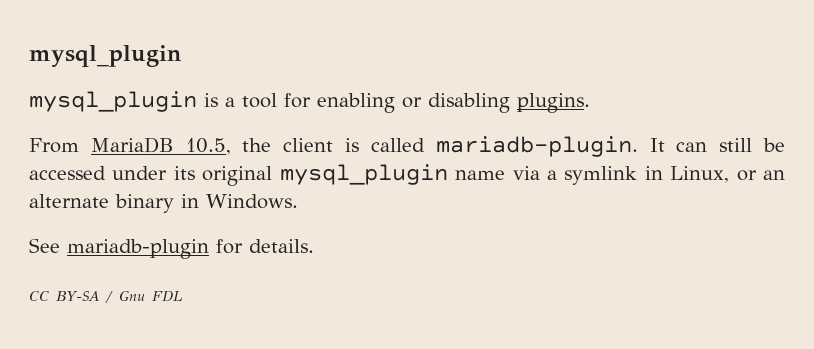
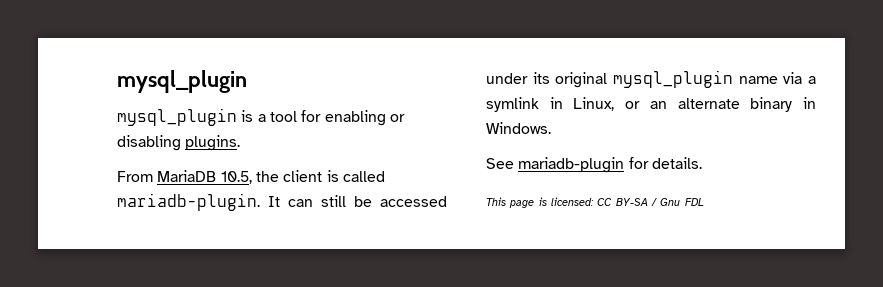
(314, 246) none -> [486,197,594,208] This page is licensed:

